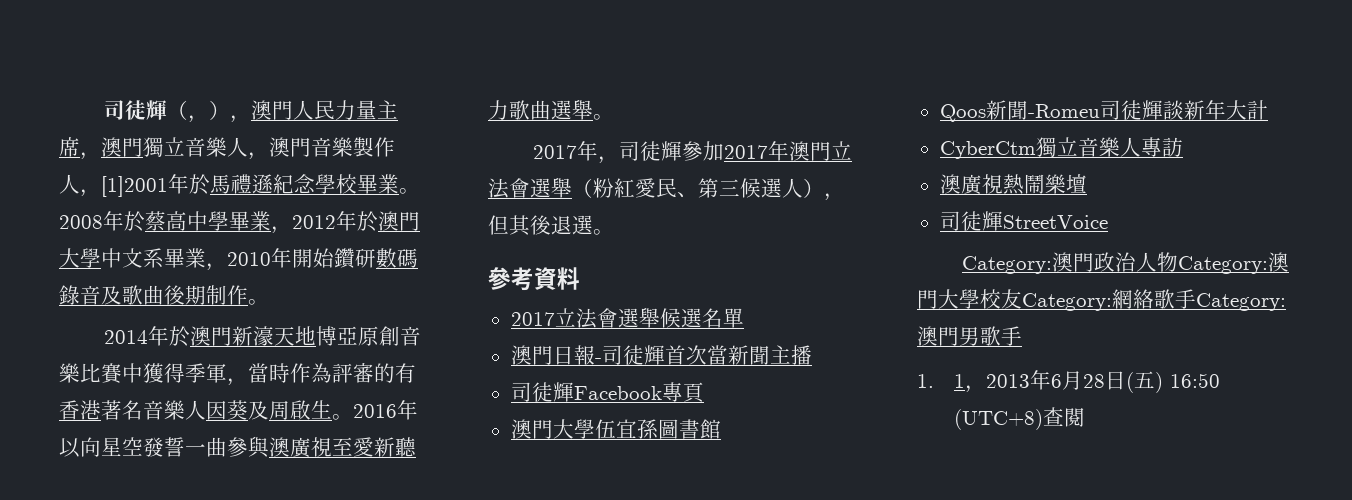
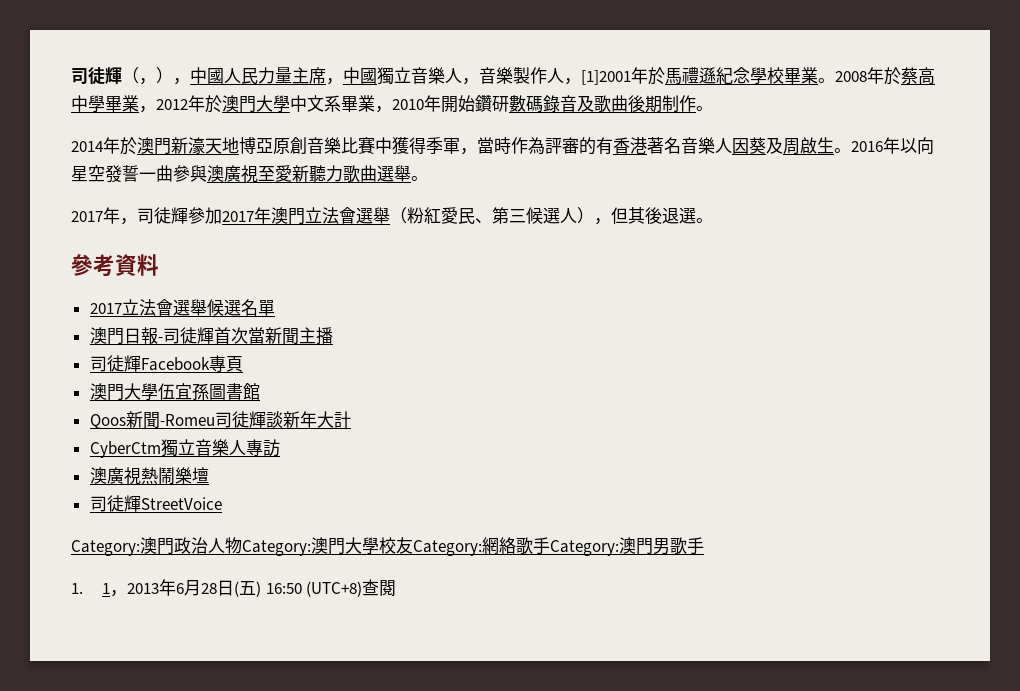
[250,100,293,120] 澳門 -> [190,67,224,84] 中國
[101,137,143,157] 澳門 -> [343,67,377,84] 中國
[269,137,311,157] 澳門 -> (479, 81) none

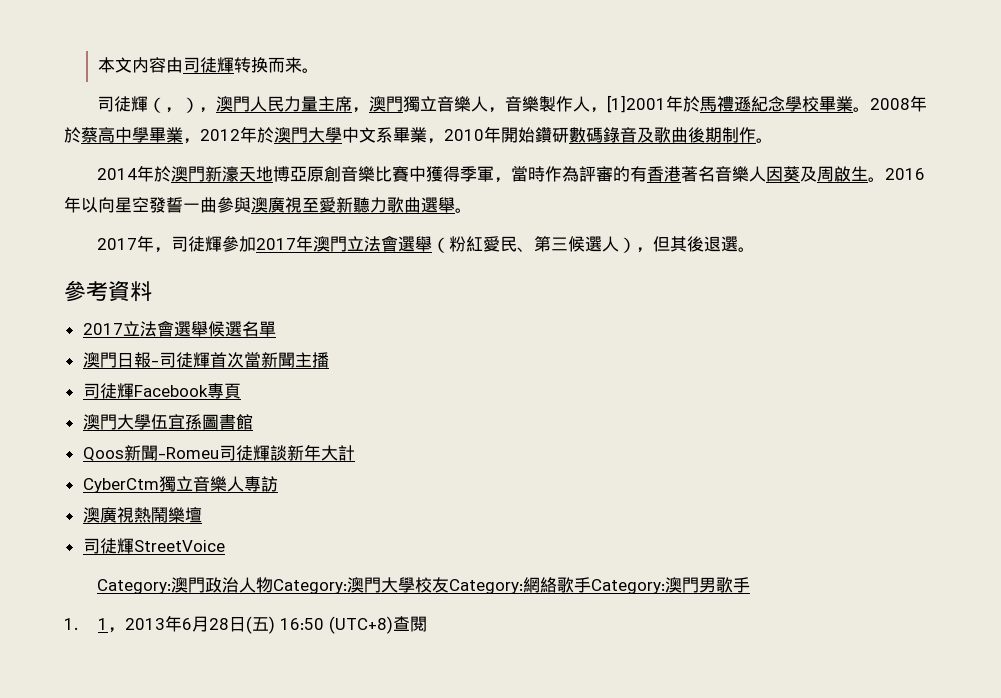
(71, 76) none -> [97,57,319,73] 本文内容由司徒輝转换而来。 //
[190,67,224,84] 中國 -> [216,96,251,112] 澳門
[343,67,377,84] 中國 -> [369,96,404,112] 澳門

